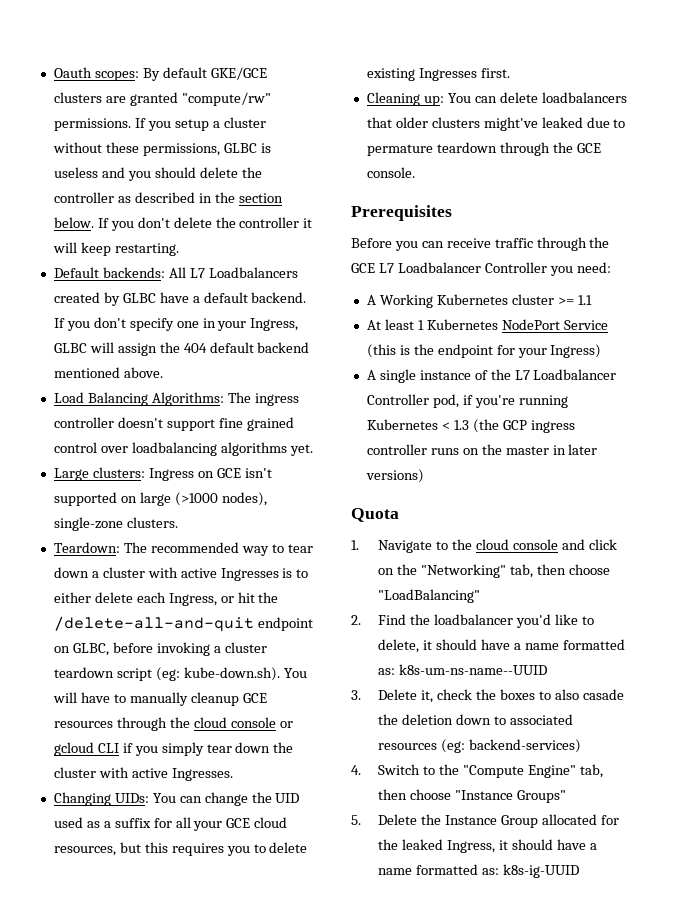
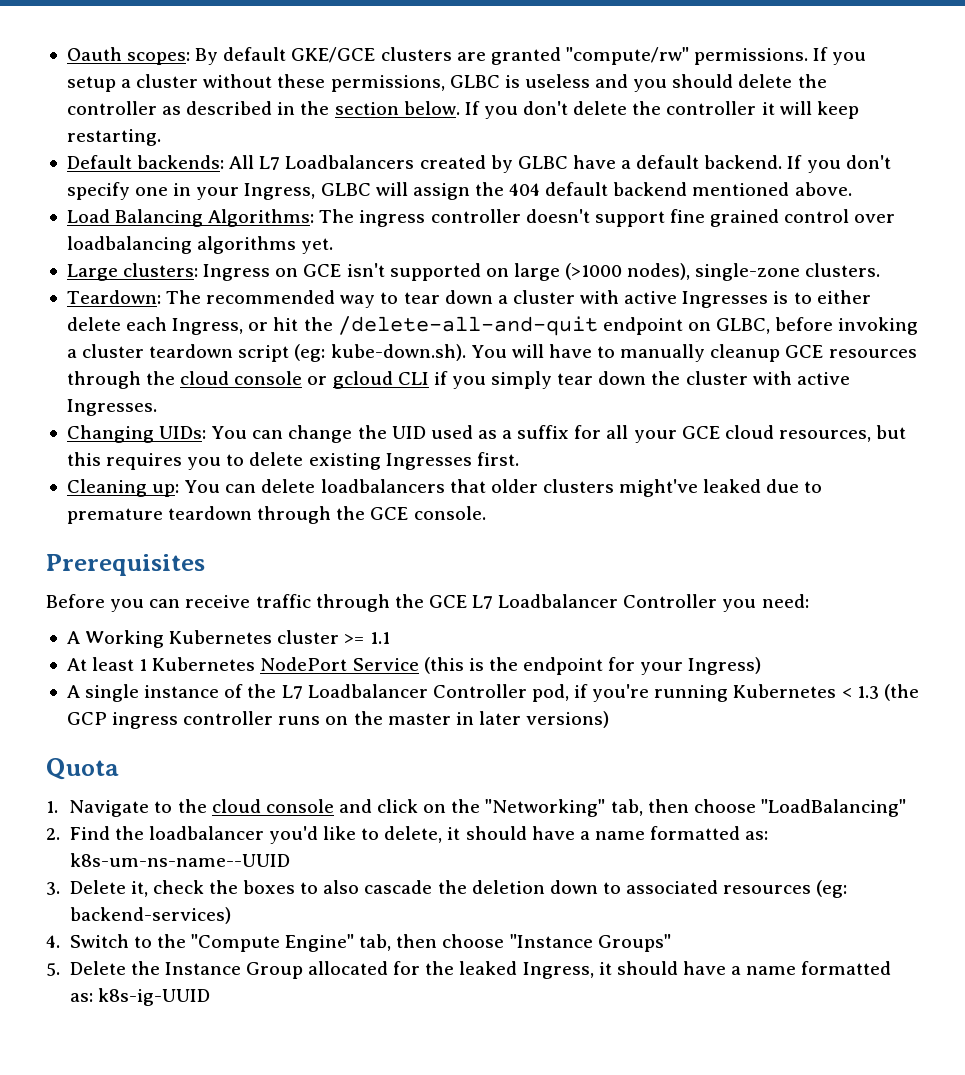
[366,144,433,156] permature -> [66,508,163,524] premature
[582,689,624,700] casade -> [364,880,433,894] cascade

